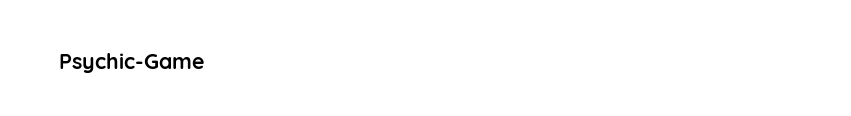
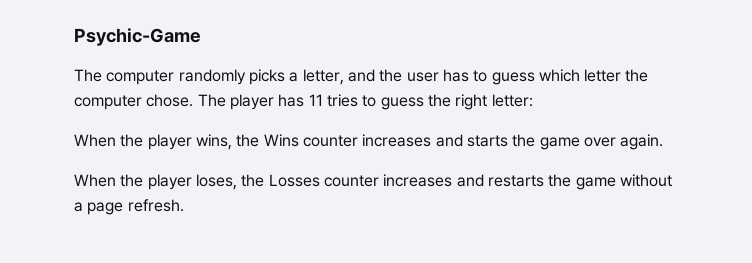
(204, 63) none -> [74,69,649,85] [74,94,533,110] [74,134,664,150] [74,174,672,190] [74,199,184,215] // The computer randomly picks a letter, and the user has to guess which letter the computer chose. The player has 11 tries to guess the right letter: // When the player wins, the Wins counter increases and starts the game over again. // When the player loses, the Losses counter increases and restarts the game without a page refresh.

